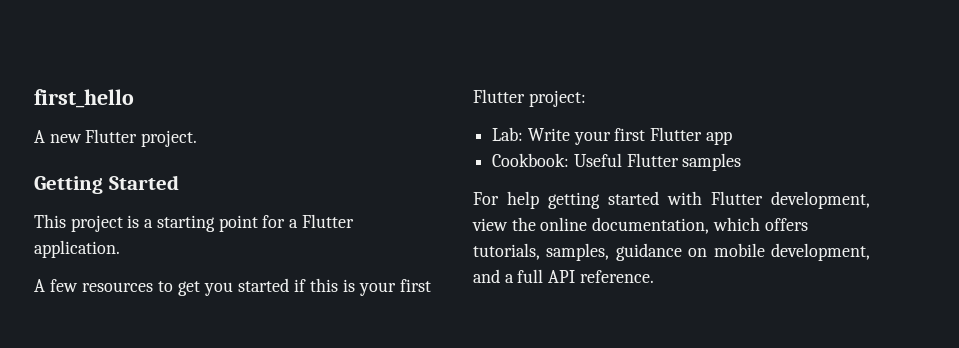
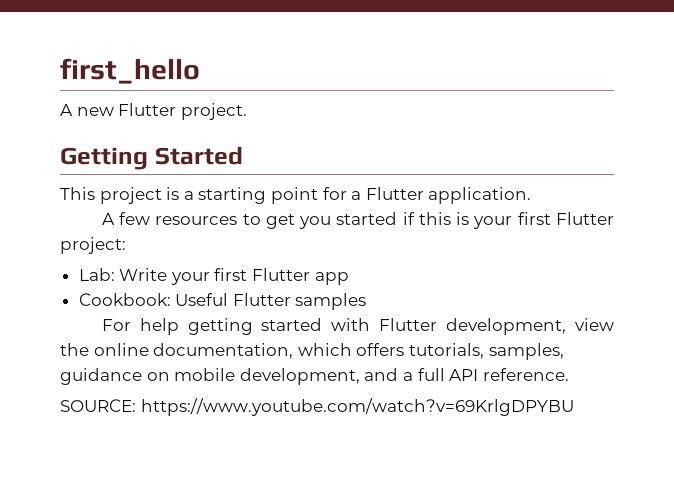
(654, 276) none -> [60,398,574,416] // SOURCE: https://www.youtube.com/watch?v=69KrlgDPYBU

